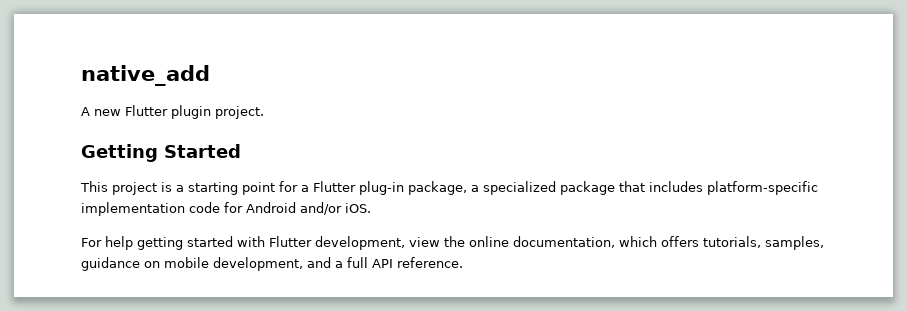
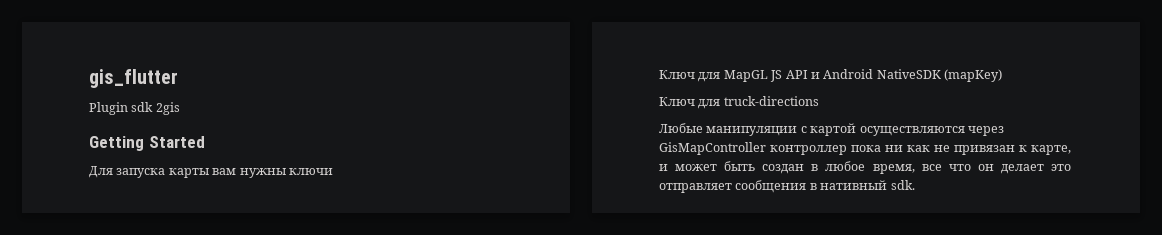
[81,65,210,86] [81,105,264,119] [81,144,241,162] [80,181,818,195] [81,202,371,216] [81,236,824,250] [81,257,463,271] native_add // A new Flutter plugin project. // Getting Started // This project is a starting point for a Flutter plug-in package, a specialized package that includes platform-specific implementation code for Android and/or iOS. // For help getting started with Flutter development, view the online documentation, which offers tutorials, samples, guidance on mobile development, and a full API reference. -> [89,69,178,88] [89,102,180,115] [89,136,205,151] [89,166,333,178] [659,69,1002,82] [659,96,819,109] [659,123,1004,136] [659,142,1071,155] [659,161,1071,174] [659,180,915,193] gis_flutter // Plugin sdk 2gis // Getting Started // Для запуска карты вам нужны ключи // Ключ для MapGL JS API и Android NativeSDK (mapKey) // Ключ для truck-directions // Любые манипуляции с картой осуществляются через GisMapController контроллер пока ни как не привязан к карте, и может быть создан в любое время, все что он делает это отправляет сообщения в нативный sdk.

